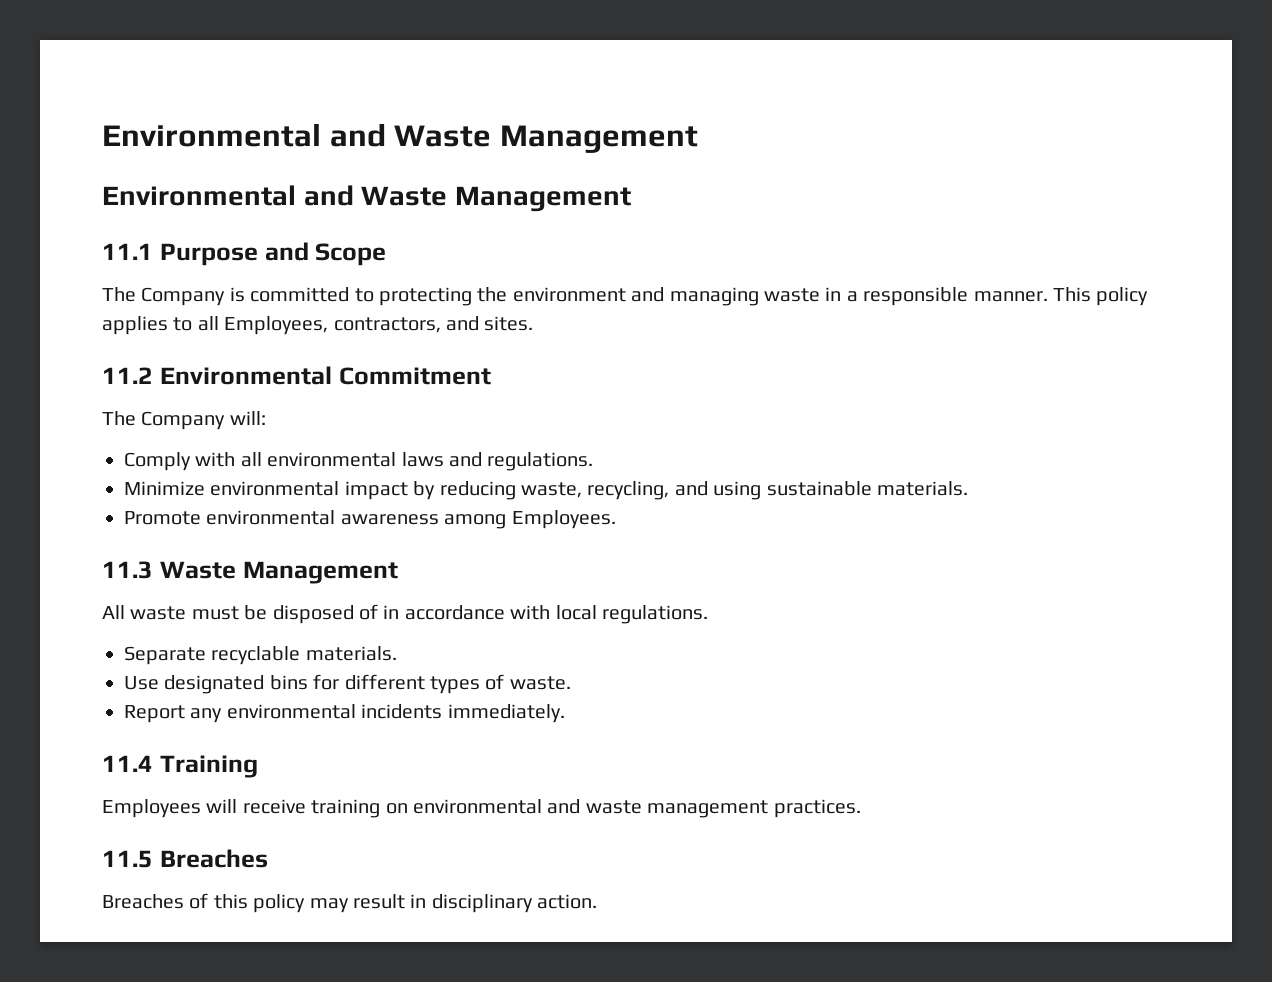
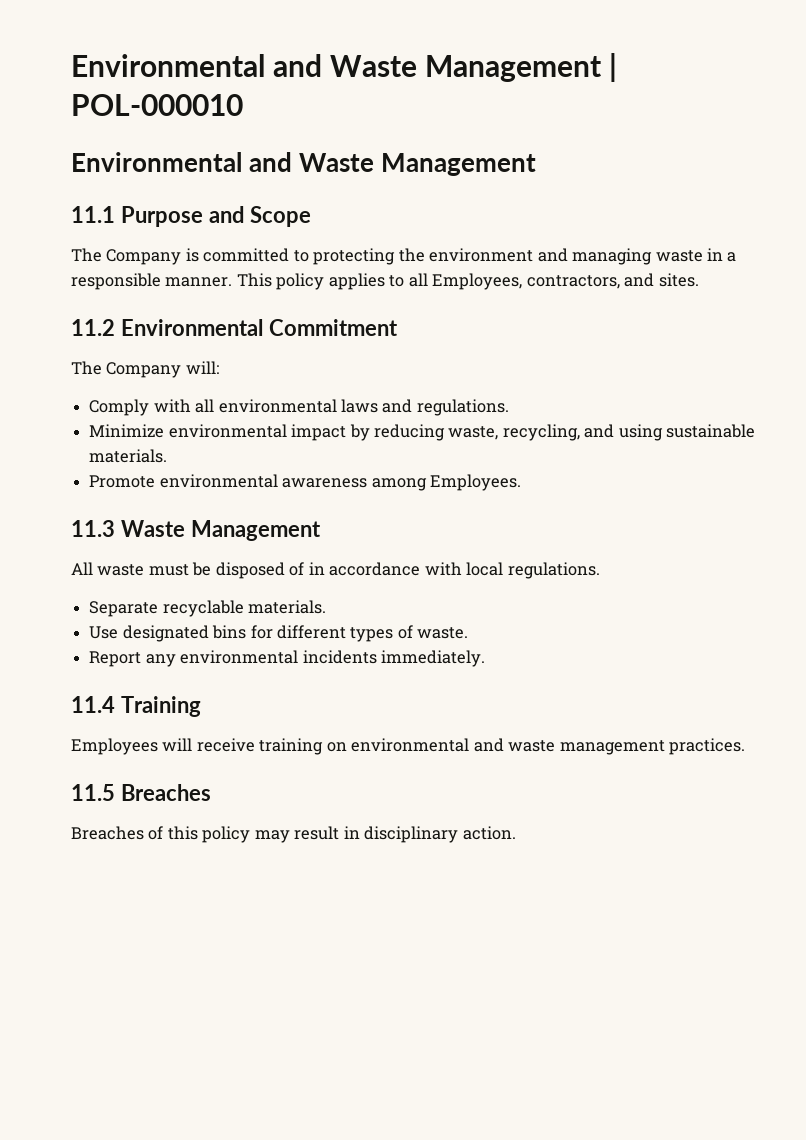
[102,123,698,153] Environmental and Waste Management -> [71,53,618,82] [71,94,243,116] Environmental and Waste Management | POL-000010

